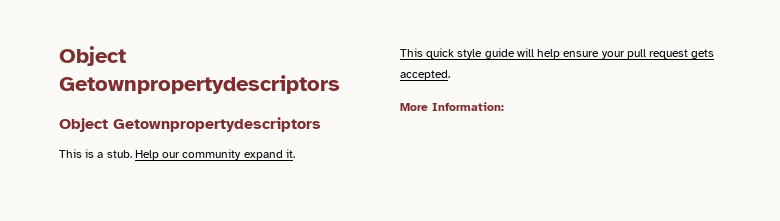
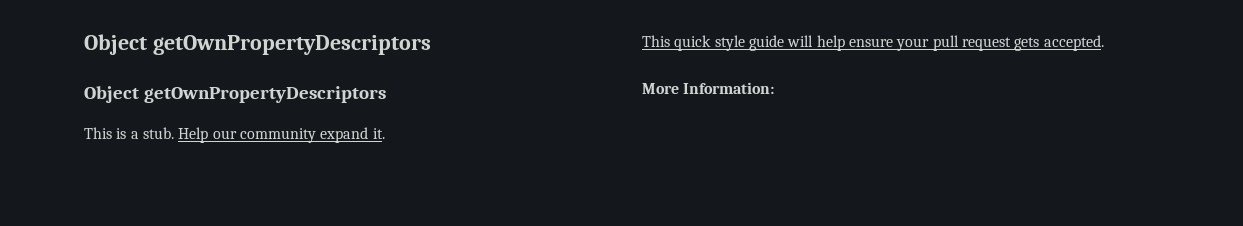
[59,46,126,66] [59,75,340,94] [59,117,321,132] Object Getownpropertydescriptors // Object Getownpropertydescriptors -> [84,34,431,55] [84,86,386,103] Object getOwnPropertyDescriptors // Object getOwnPropertyDescriptors

